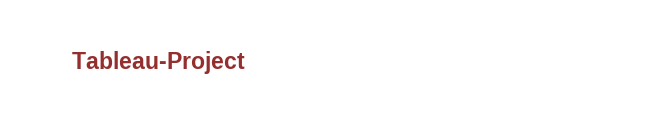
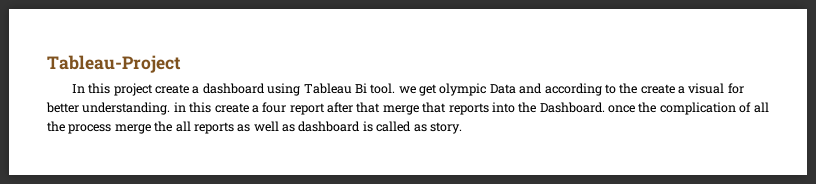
(245, 62) none -> [71,83,744,96] [46,102,769,115] [47,121,462,134] // In this project create a dashboard using Tableau Bi tool. we get olympic Data and according to the create a visual for better understanding. in this create a four report after that merge that reports into the Dashboard. once the complication of all the process merge the all reports as well as dashboard is called as story.

